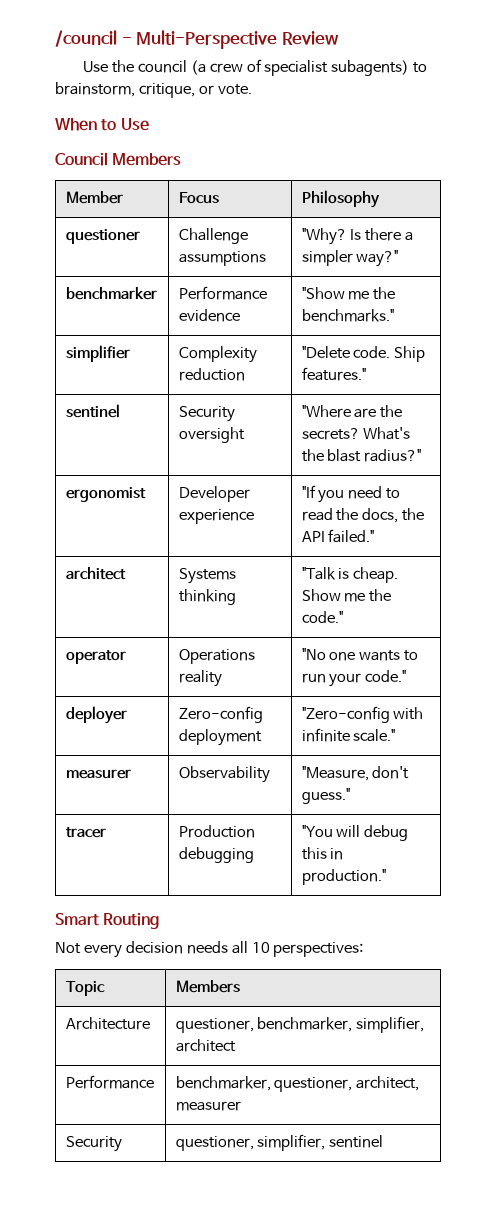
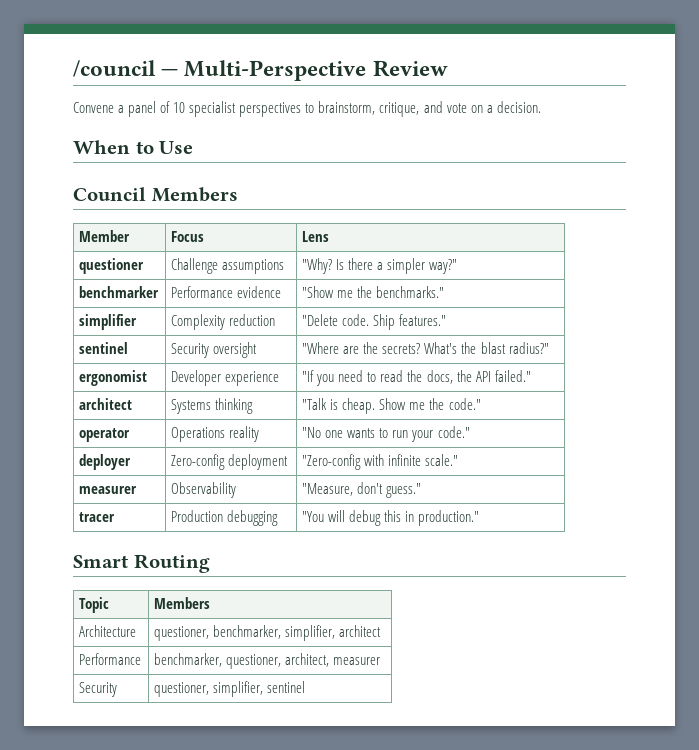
[121,37,132,44] - -> [161,69,179,76] —
[82,59,428,76] [55,82,252,98] Use the council (a crew of specialist subagents) to brainstorm, critique, or vote. -> [73,101,541,117] Convene a panel of 10 specialist perspectives to brainstorm, critique, and vote on a decision.
[301,190,380,208] Philosophy -> [302,231,330,242] Lens
[55,941,364,958] // Not every decision needs all 10 perspectives: -> (210, 563) none

